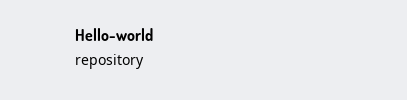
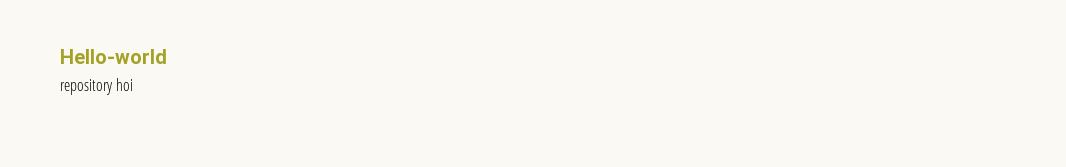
(144, 61) none -> [116,78,134,91] hoi

